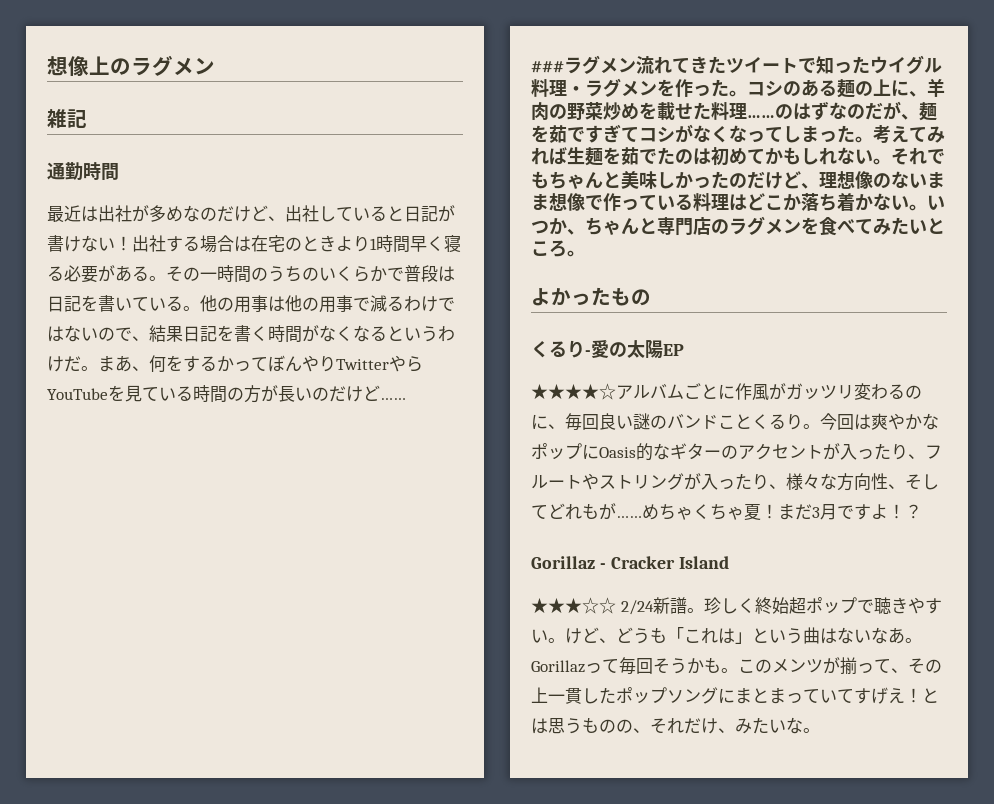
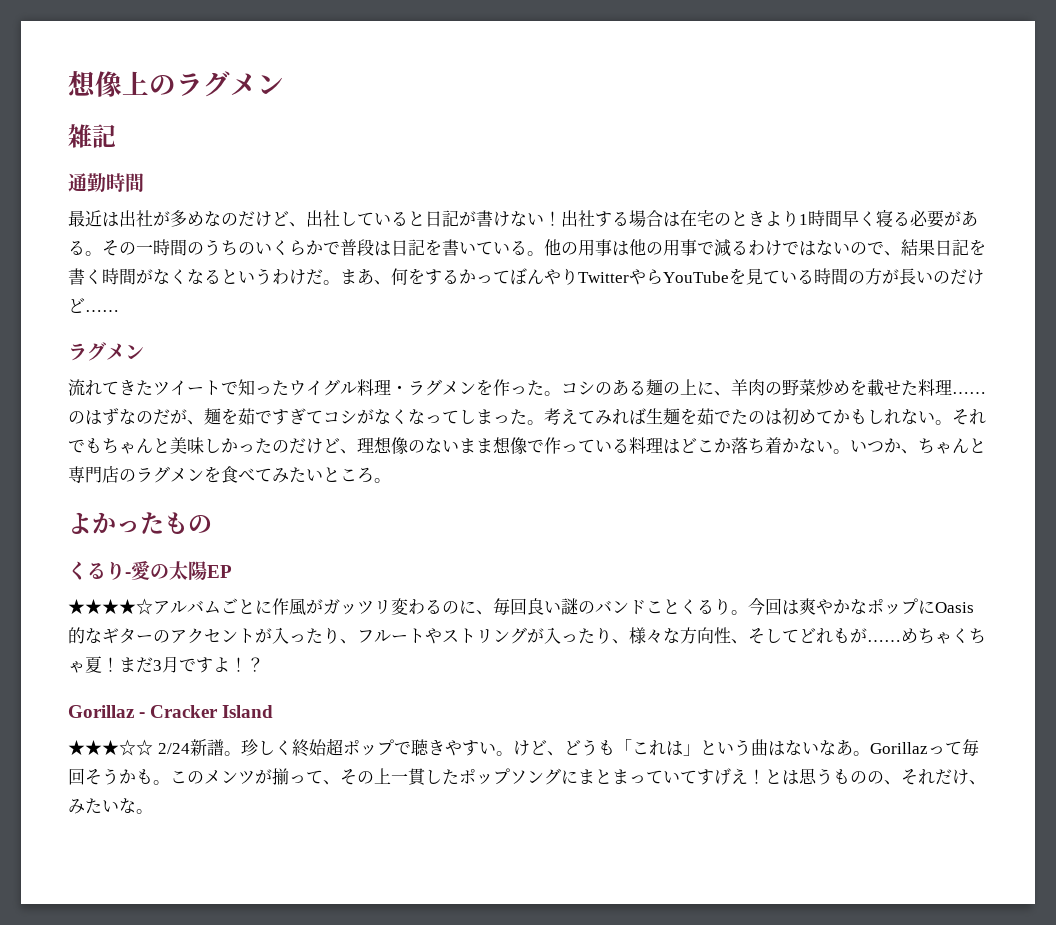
[531,55,636,74] ###ラグメン -> [68,342,144,361] ラグメン //

